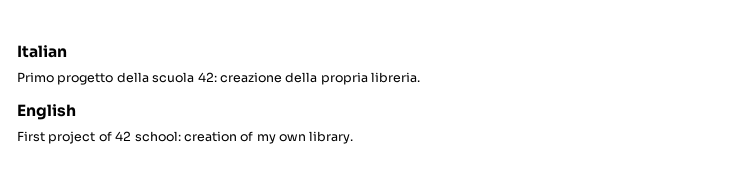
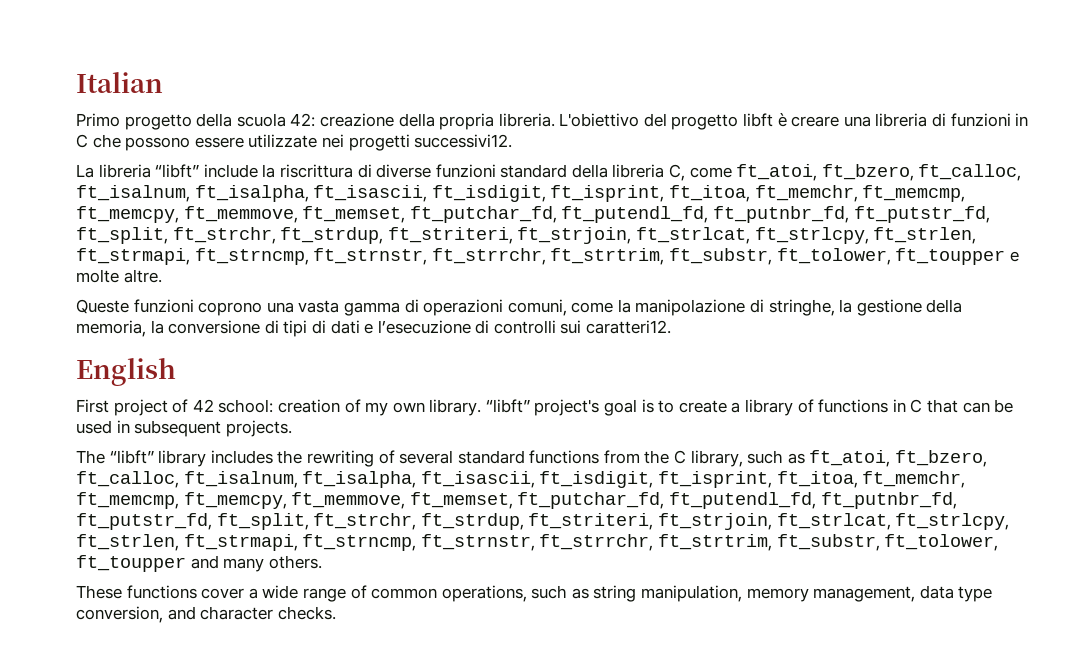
(420, 77) none -> [559,113,1029,130] [76,134,513,151] [76,164,1022,181] [76,185,966,202] [76,206,990,223] [76,227,977,244] [76,248,1019,265] [76,269,162,283] [76,299,963,316] [76,320,672,337] L'obiettivo del progetto libft è creare una libreria di funzioni in C che possono essere utilizzate nei progetti successivi12. // La libreria “libft” include la riscrittura di diverse funzioni standard della libreria C, come ft_atoi, ft_bzero, ft_calloc, ft_isalnum, ft_isalpha, ft_isascii, ft_isdigit, ft_isprint, ft_itoa, ft_memchr, ft_memcmp, ft_memcpy, ft_memmove, ft_memset, ft_putchar_fd, ft_putendl_fd, ft_putnbr_fd, ft_putstr_fd, ft_split, ft_strchr, ft_strdup, ft_striteri, ft_strjoin, ft_strlcat, ft_strlcpy, ft_strlen, ft_strmapi, ft_strncmp, ft_strnstr, ft_strrchr, ft_strtrim, ft_substr, ft_tolower, ft_toupper e molte altre. // Queste funzioni coprono una vasta gamma di operazioni comuni, come la manipolazione di stringhe, la gestione della memoria, la conversione di tipi di dati e l’esecuzione di controlli sui caratteri12.
(354, 137) none -> [485,399,1014,416] [76,420,292,437] [76,450,988,467] [76,471,966,488] [76,492,957,509] [76,513,1010,530] [76,534,999,551] [76,555,322,572] [76,585,993,602] [76,606,336,623] “libft” project's goal is to create a library of functions in C that can be used in subsequent projects. // The “libft” library includes the rewriting of several standard functions from the C library, such as ft_atoi, ft_bzero, ft_calloc, ft_isalnum, ft_isalpha, ft_isascii, ft_isdigit, ft_isprint, ft_itoa, ft_memchr, ft_memcmp, ft_memcpy, ft_memmove, ft_memset, ft_putchar_fd, ft_putendl_fd, ft_putnbr_fd, ft_putstr_fd, ft_split, ft_strchr, ft_strdup, ft_striteri, ft_strjoin, ft_strlcat, ft_strlcpy, ft_strlen, ft_strmapi, ft_strncmp, ft_strnstr, ft_strrchr, ft_strtrim, ft_substr, ft_tolower, ft_toupper and many others. // These functions cover a wide range of common operations, such as string manipulation, memory management, data type conversion, and character checks.

